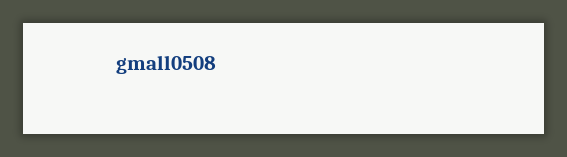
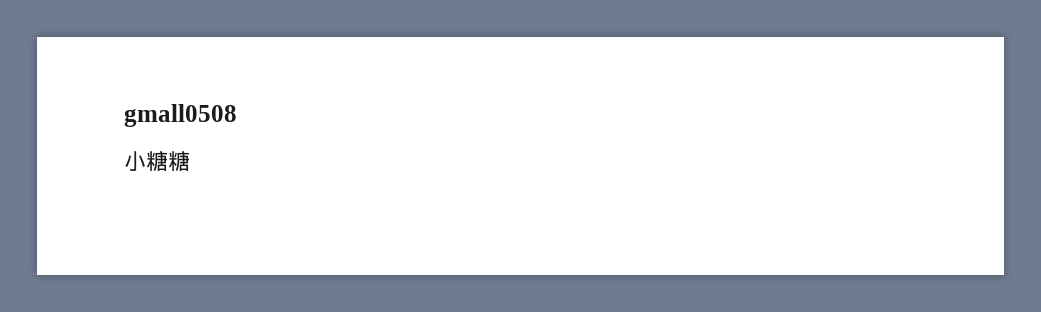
(216, 64) none -> [124,151,190,171] // 小糖糖

